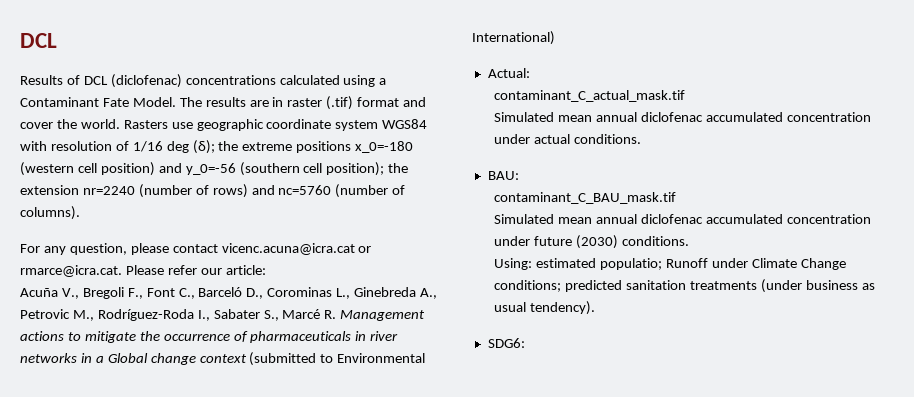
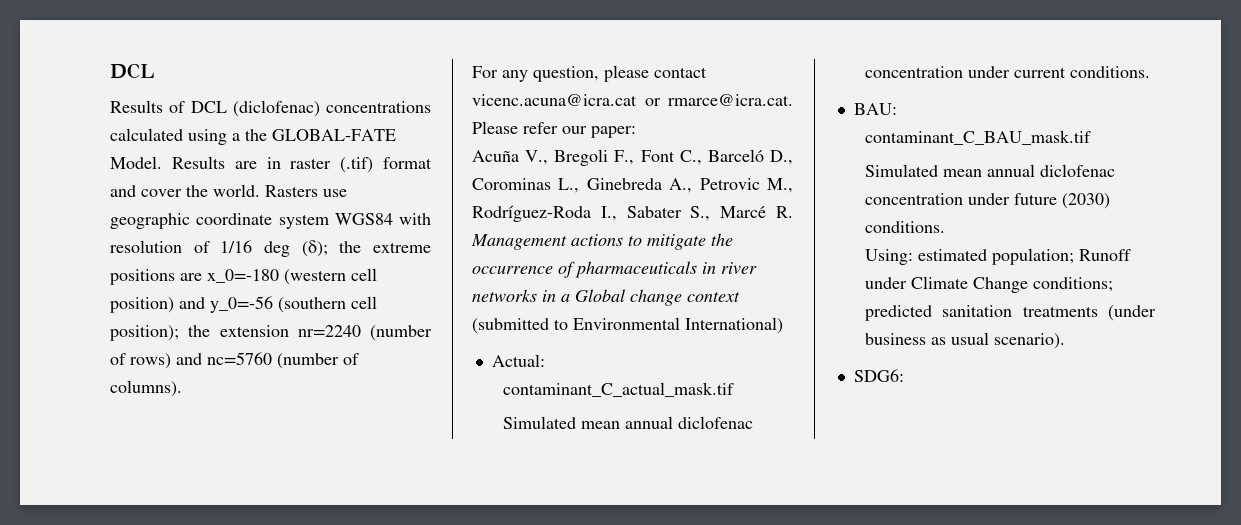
[20,97,246,107] Contaminant Fate Model. The results -> [245,129,396,141] [110,156,225,169] the GLOBAL-FATE Model. Results
(352, 147) none -> [180,273,202,281] are
[225,265,266,275] article: -> [591,126,636,138] paper:
[706,112,871,122] [494,134,571,144] accumulated concentration under actual -> [865,66,1067,78] concentration under current
[706,214,784,224] accumulated -> (1116, 170) none
[600,258,663,270] populatio; -> [992,248,1075,265] population;
[530,301,596,315] tendency). -> [994,333,1066,349] scenario).

